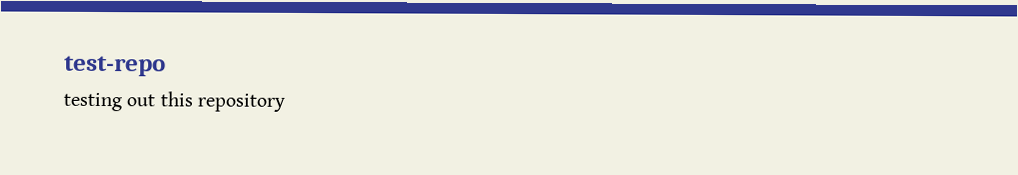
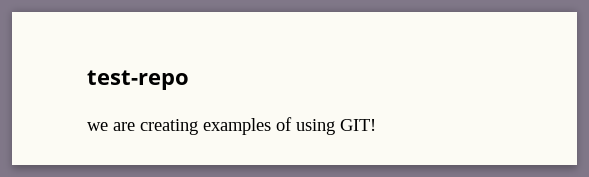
[63,91,285,112] testing out this repository -> [87,117,376,135] we are creating examples of using GIT!

